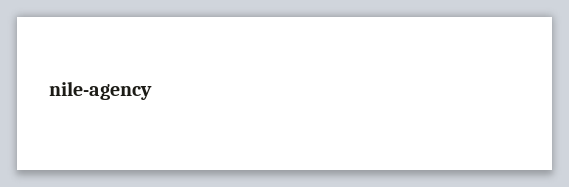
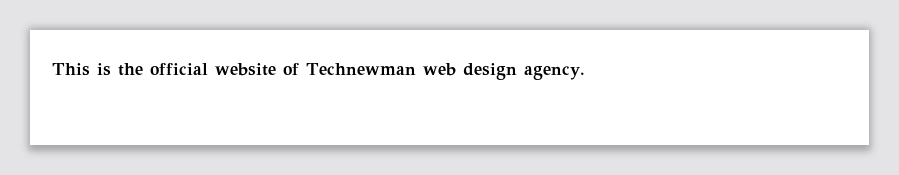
[49,81,152,100] nile-agency -> [52,63,585,80] This is the official website of Technewman web design agency.

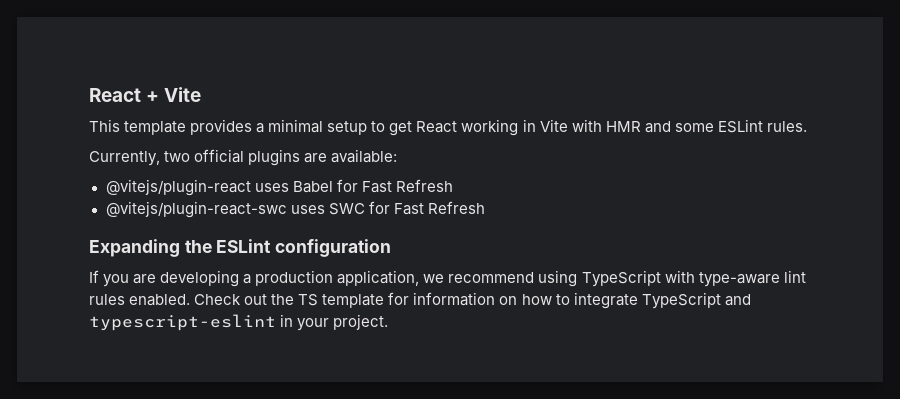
[52,63,585,80] This is the official website of Technewman web design agency. -> [89,87,202,102] [89,119,807,136] [89,149,398,166] [105,179,453,196] [105,201,485,218] [89,239,392,257] [89,270,806,287] [89,292,751,309] [89,314,389,331] React + Vite // This template provides a minimal setup to get React working in Vite with HMR and some ESLint rules. // Currently, two official plugins are available: // @vitejs/plugin-react uses Babel for Fast Refresh // @vitejs/plugin-react-swc uses SWC for Fast Refresh // Expanding the ESLint configuration // If you are developing a production application, we recommend using TypeScript with type-aware lint rules enabled. Check out the TS template for information on how to integrate TypeScript and typescript-eslint in your project.

